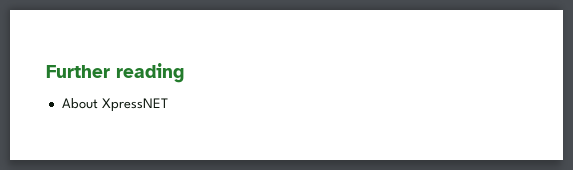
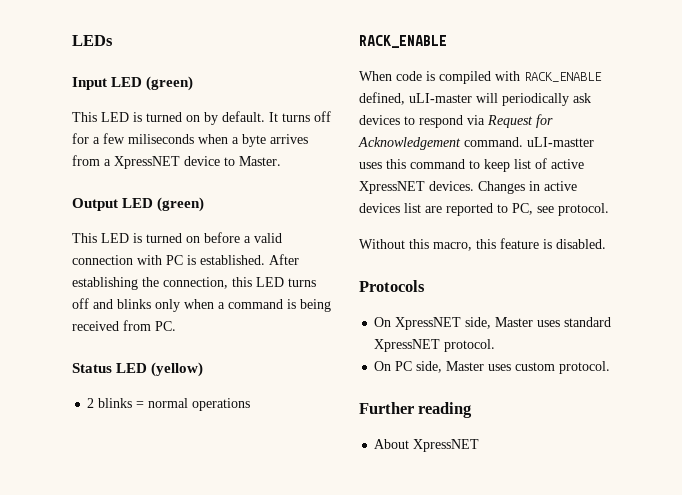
(46, 71) none -> [72,35,113,46] [72,76,194,91] [72,111,331,125] [72,133,308,147] [72,155,281,169] [72,197,205,212] [72,232,282,243] [72,254,299,265] [72,277,316,290] [72,298,331,312] [72,320,176,331] [72,362,204,377] [87,398,251,411] [359,35,447,48] [359,71,602,84] [359,92,591,106] [359,114,553,128] [358,137,594,150] [359,158,584,172] [359,181,577,194] [359,203,609,216] [359,238,606,251] [359,280,425,292] [374,317,612,330] [374,339,496,352] [374,361,611,374] LEDs // Input LED (green) // This LED is turned on by default. It turns off for a few miliseconds when a byte arrives from a XpressNET device to Master. // Output LED (green) // This LED is turned on before a valid connection with PC is established. After establishing the connection, this LED turns off and blinks only when a command is being received from PC. // Status LED (yellow) // 2 blinks = normal operations // RACK_ENABLE // When code is compiled with RACK_ENABLE defined, uLI-master will periodically ask devices to respond via Request for Acknowledgement command. uLI-mastter uses this command to keep list of active XpressNET devices. Changes in active devices list are reported to PC, see protocol. // Without this macro, this feature is disabled. // Protocols // On XpressNET side, Master uses standard XpressNET protocol. // On PC side, Master uses custom protocol. //

